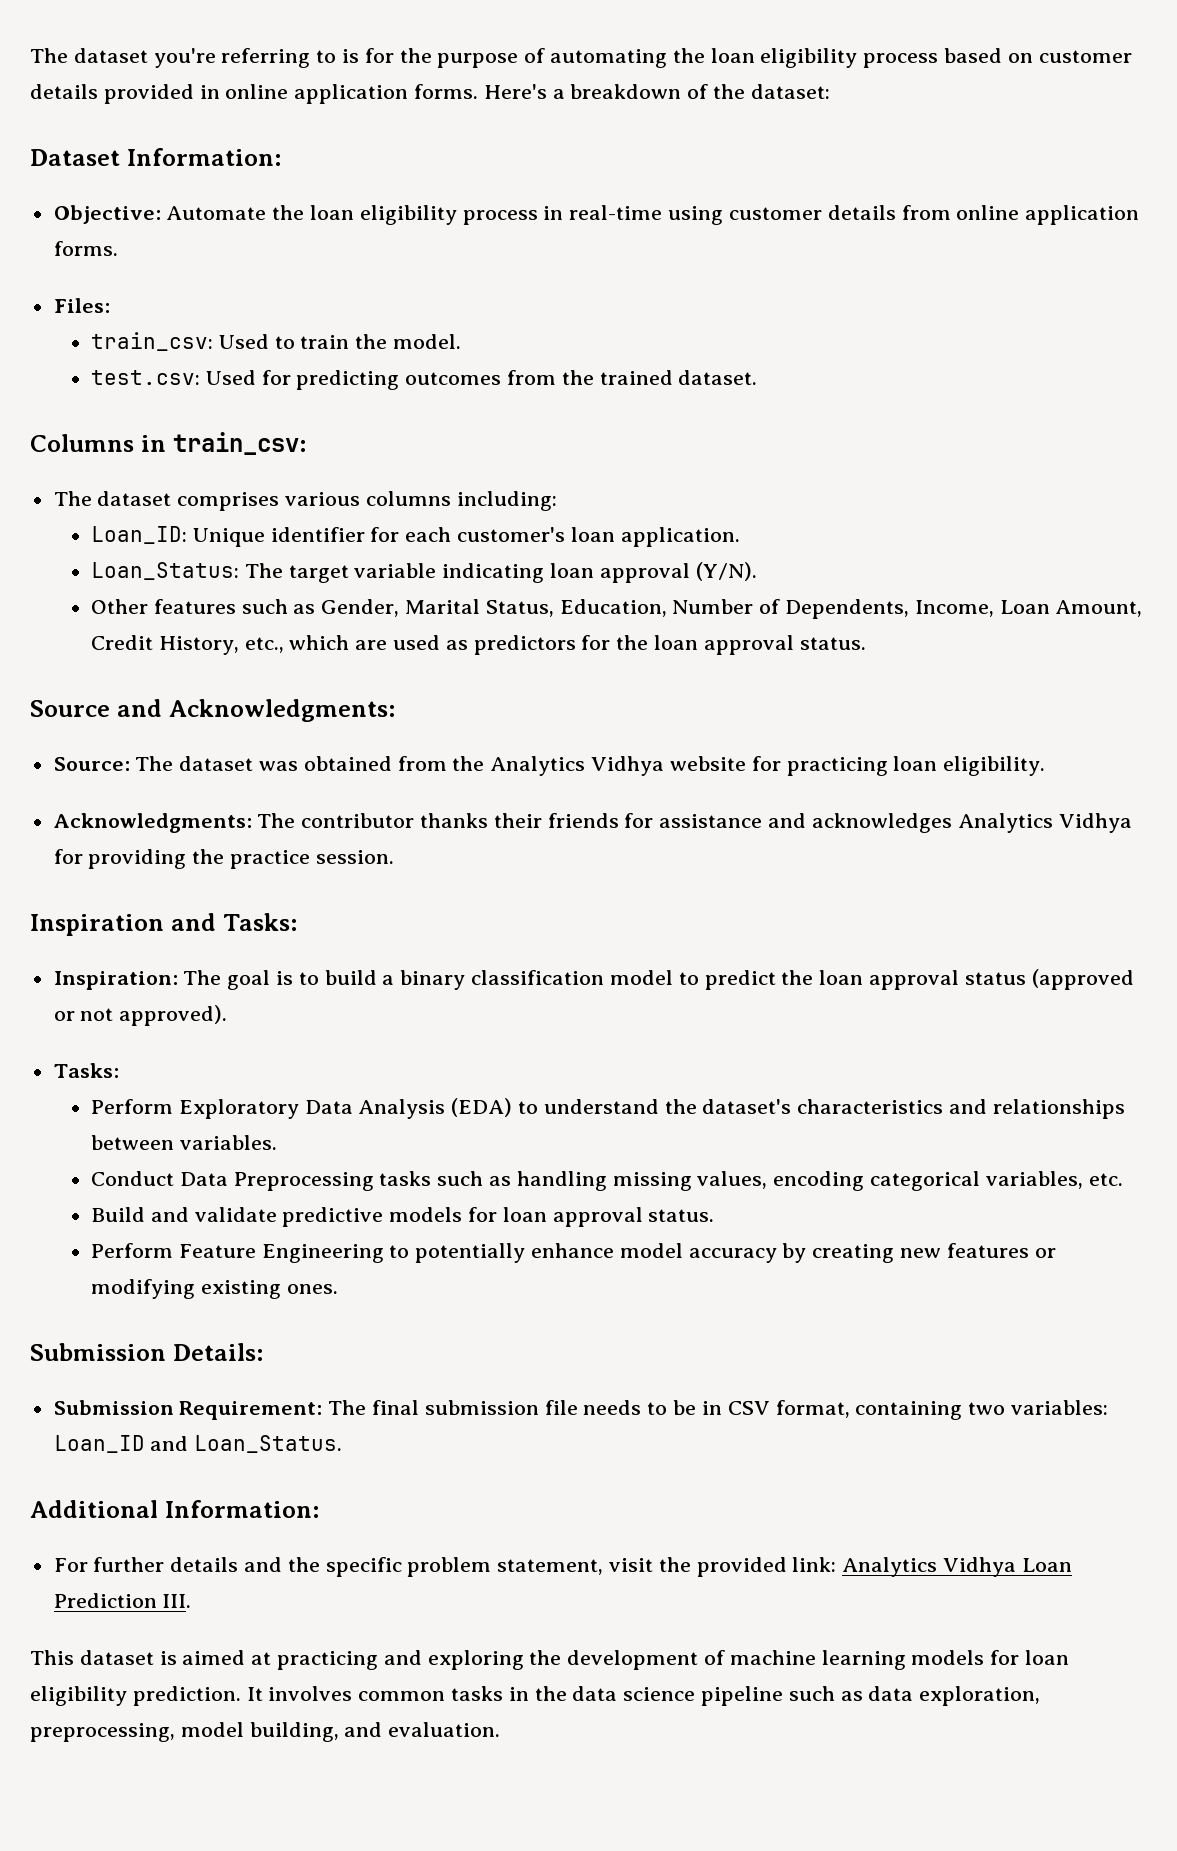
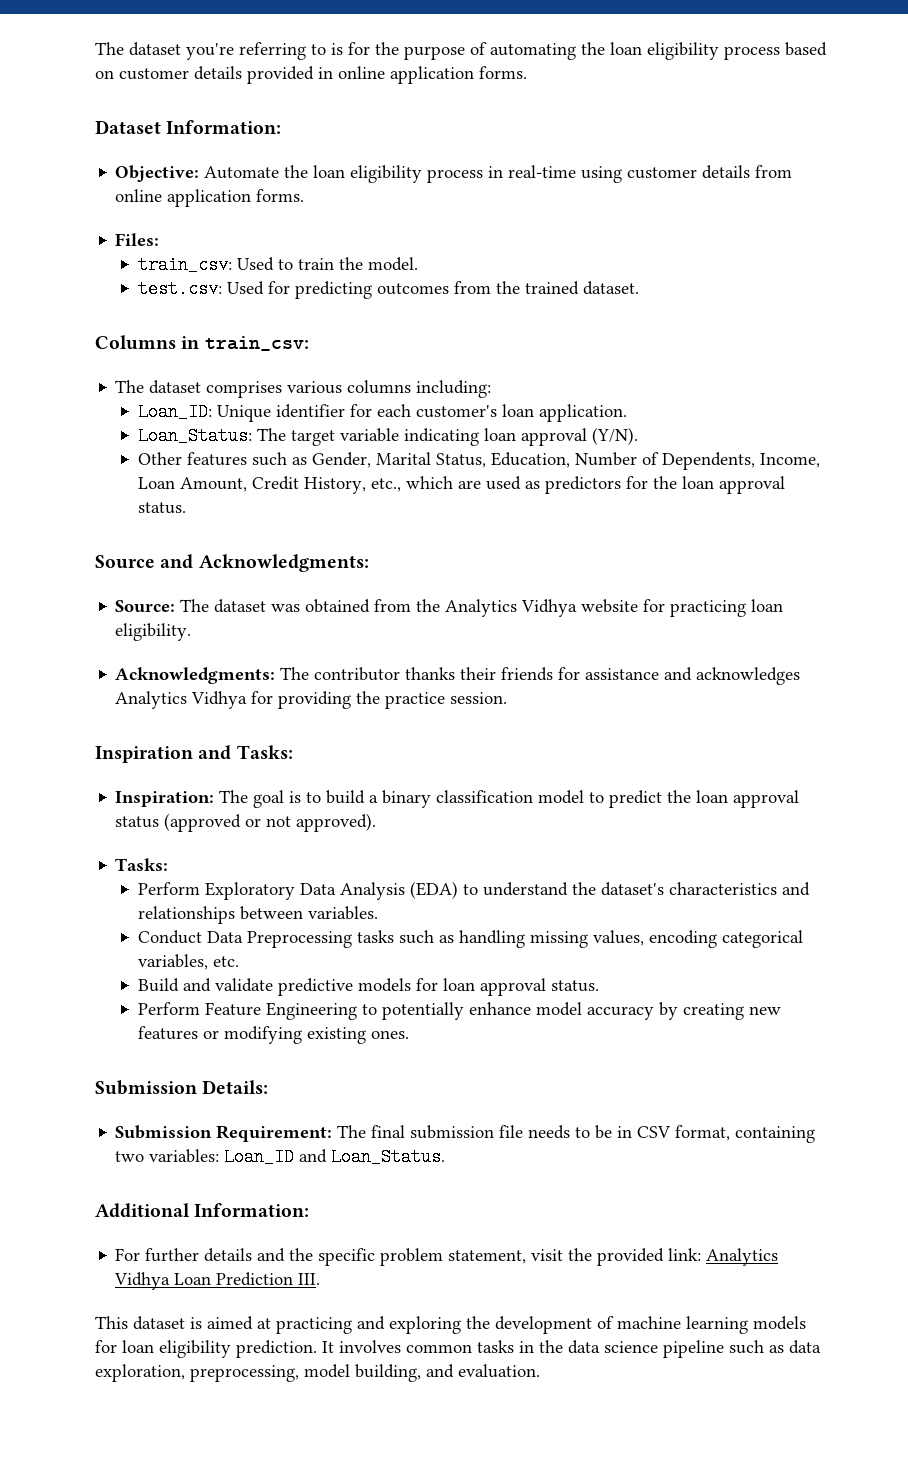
[483,84,830,99] Here's a breakdown of the dataset: -> (527, 72) none

